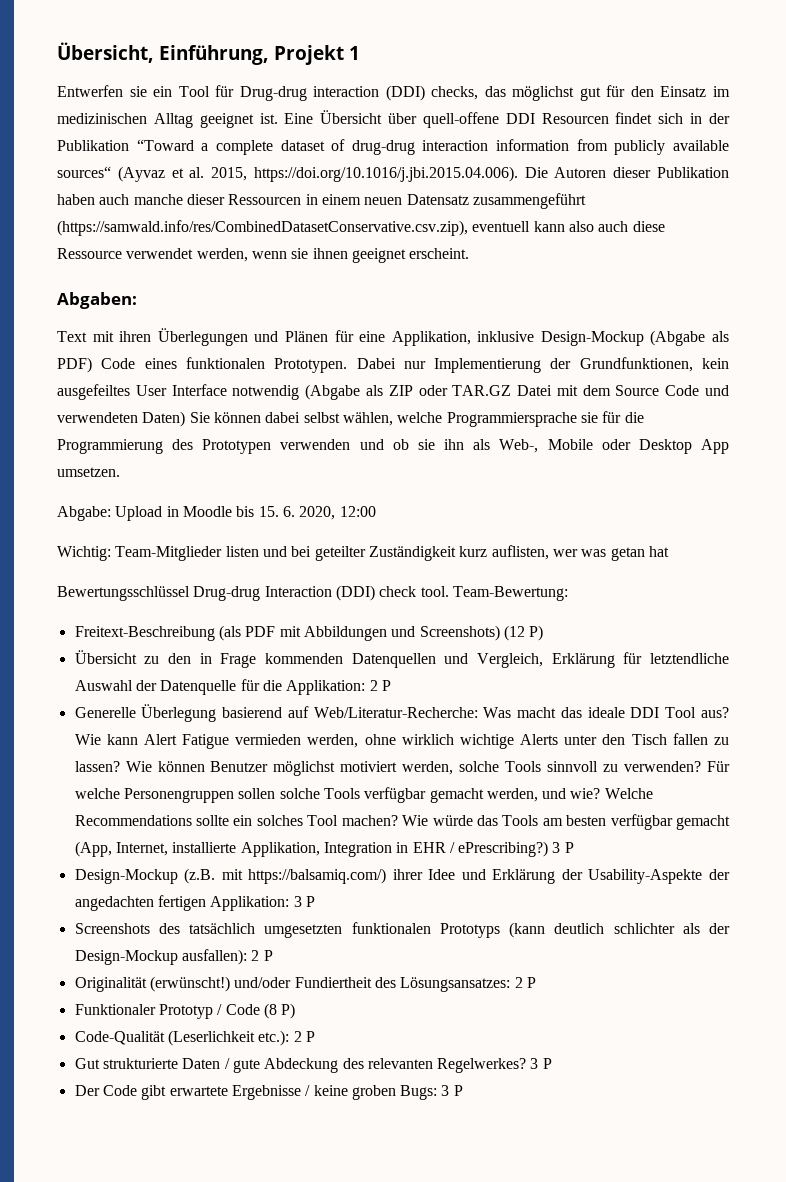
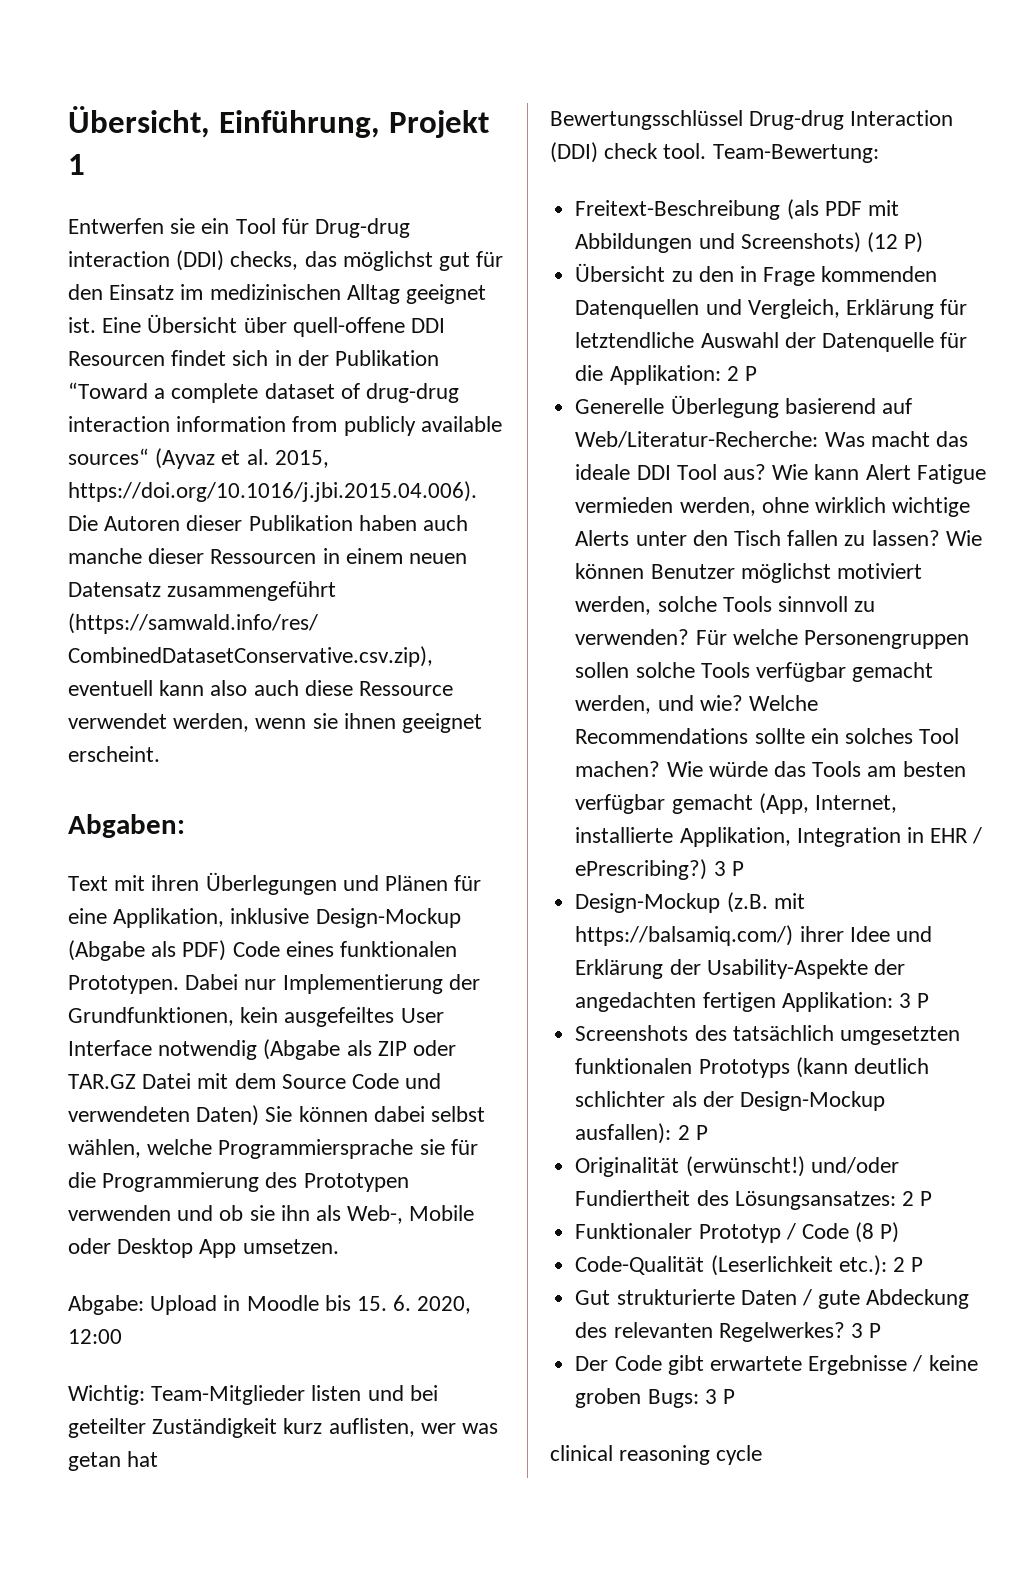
(463, 1090) none -> [550,1445,763,1465] // clinical reasoning cycle

